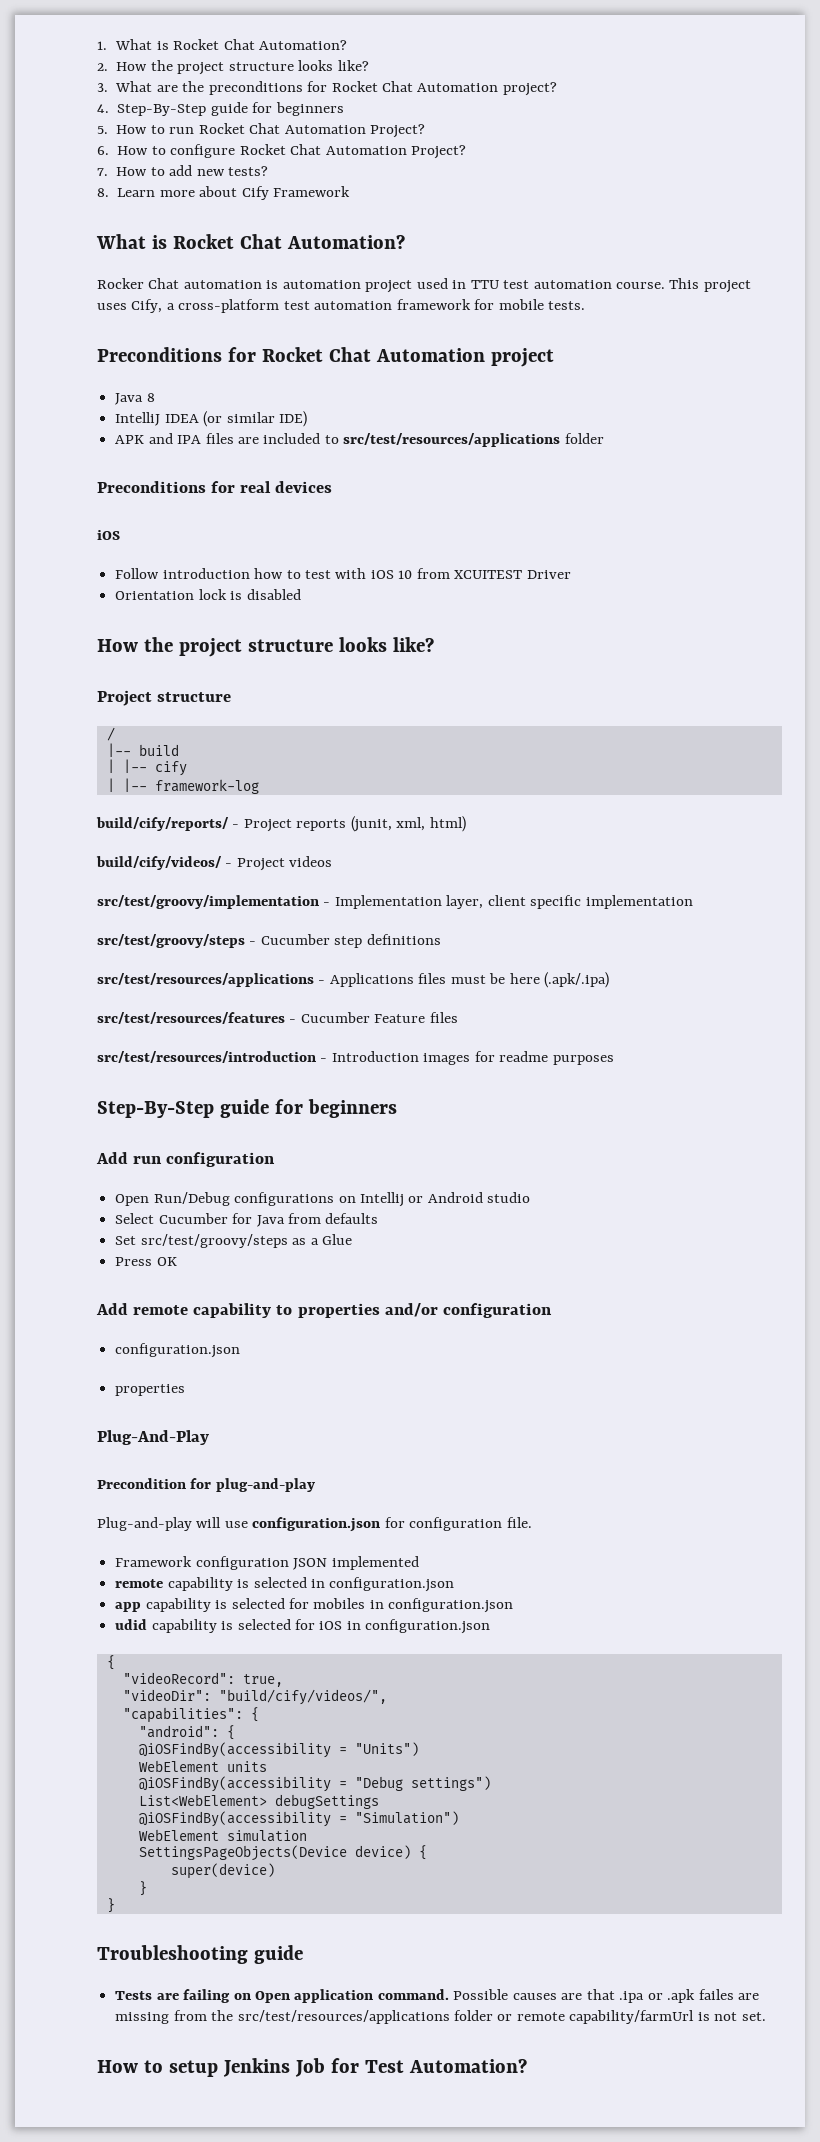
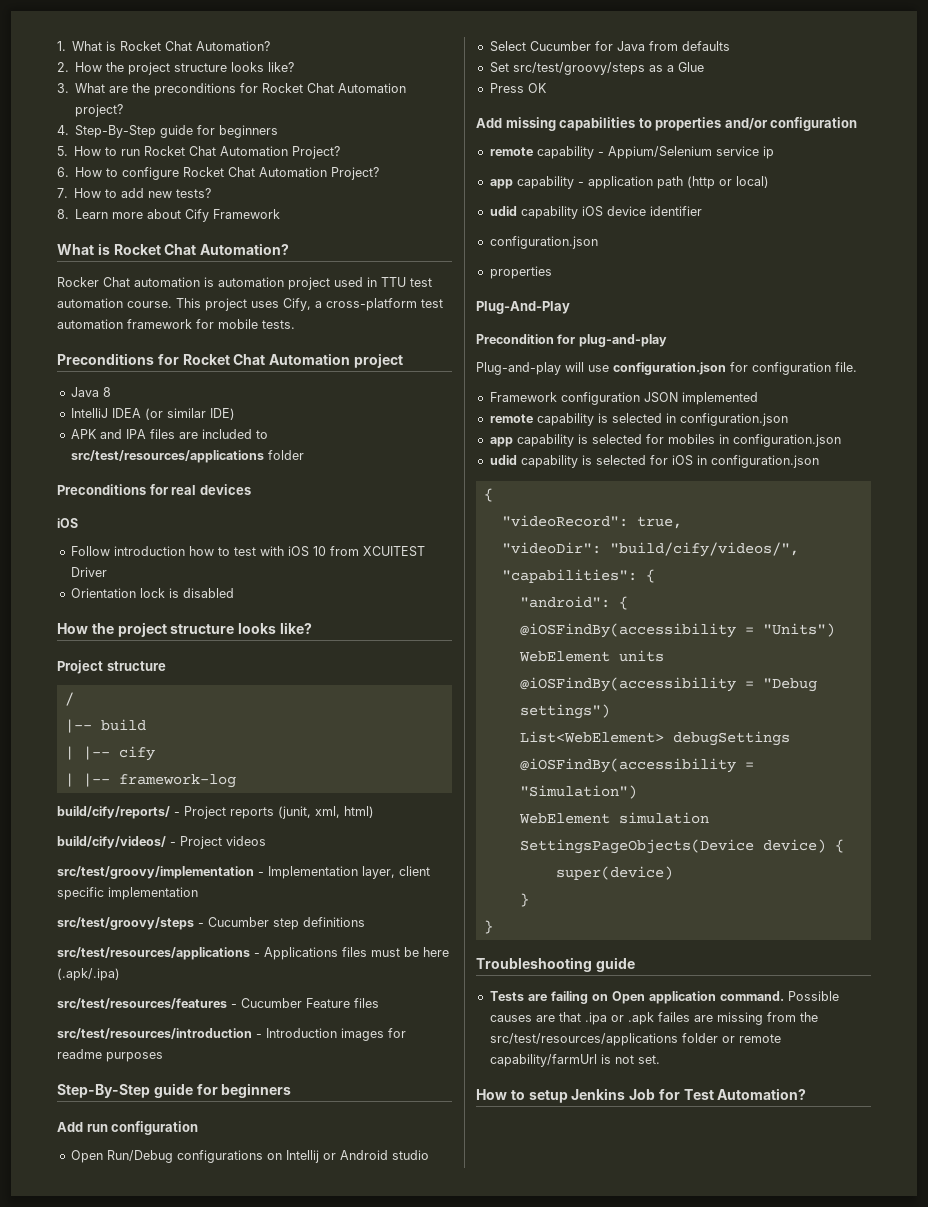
[133,1303,272,1318] remote capability -> [505,117,636,131] missing capabilities
(552, 1310) none -> [489,146,774,159] [489,176,769,189] [489,206,702,219] // remote capability - Appium/Selenium service ip // app capability - application path (http or local) // udid capability iOS device identifier

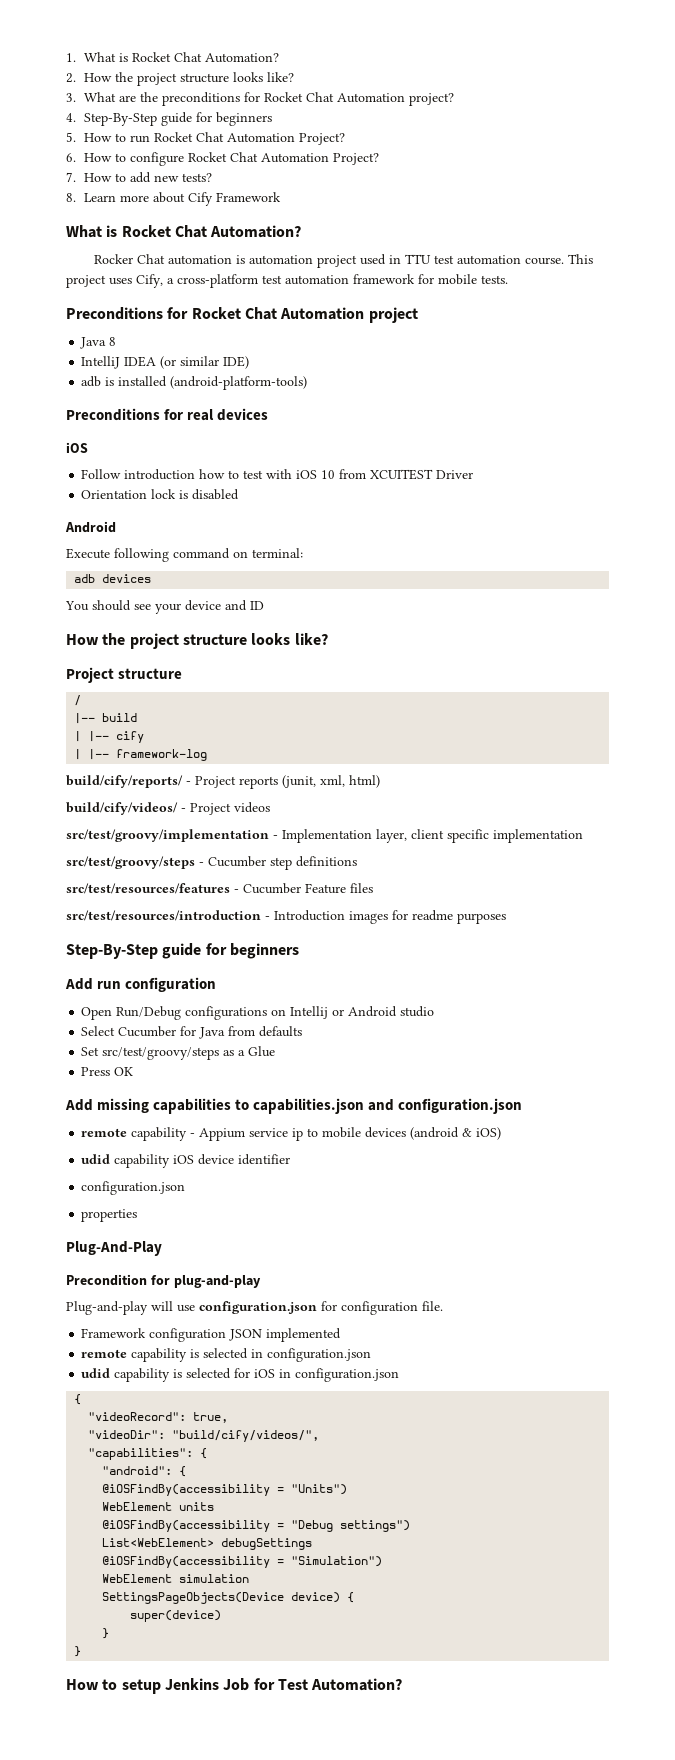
[70,429,268,439] [70,450,304,463] APK and IPA files are included to src/test/resources/applications folder -> [81,376,308,390] adb is installed (android-platform-tools)
(234, 593) none -> [65,521,116,533] [66,548,303,562] [74,574,152,583] [65,600,264,614] // Android // Execute following command on terminal: // adb devices // You should see your device and ID
[57,947,449,960] [57,968,120,981] // src/test/resources/applications - Applications files must be here (.apk/.ipa) -> (357, 861) none
[655,117,858,131] properties and/or configuration -> [253,1098,523,1114] capabilities.json and configuration.json
[607,146,712,159] Appium/Selenium -> [199,1128,246,1141] Appium
[489,176,769,189] // app capability - application path (http or local) -> [307,1127,502,1140] to mobile devices (android & iOS)
[489,434,841,447] // app capability is selected for mobiles in configuration.json -> (372, 1355) none
[476,957,635,972] [489,991,839,1004] [489,1012,818,1025] [489,1033,781,1046] [489,1054,660,1067] // Troubleshooting guide // Tests are failing on Open application command. Possible causes are that .ipa or .apk failes are missing from the src/test/resources/applications folder or remote capability/farmUrl is not set. -> (82, 1651) none

